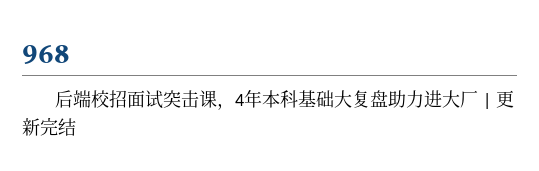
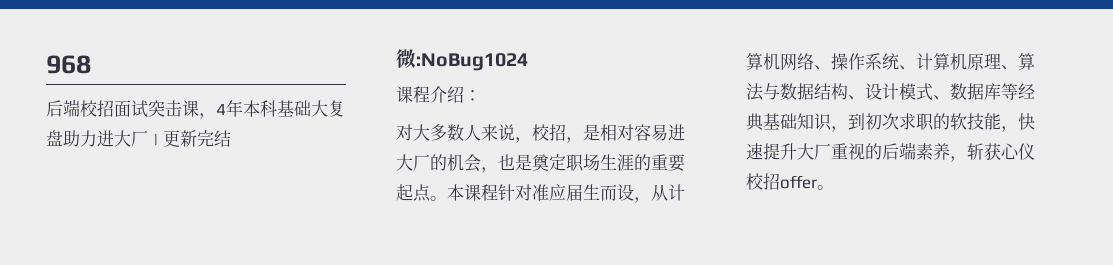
(76, 127) none -> [396,49,528,71] [396,86,481,103] [396,124,685,143] [396,154,685,173] [396,184,685,203] [746,53,1035,71] [746,83,1035,101] [746,113,1035,132] [746,142,1035,162] [746,173,834,190] // 微:NoBug1024 // 课程介绍： // 对大多数人来说，校招，是相对容易进大厂的机会，也是奠定职场生涯的重要起点。本课程针对准应届生而设，从计算机网络、操作系统、计算机原理、算法与数据结构、设计模式、数据库等经典基础知识，到初次求职的软技能，快速提升大厂重视的后端素养，斩获心仪校招offer。

